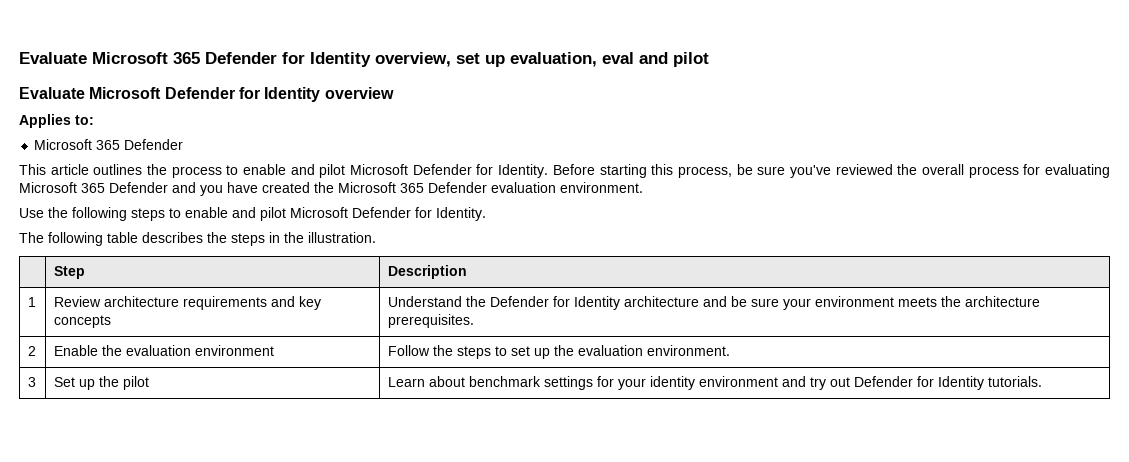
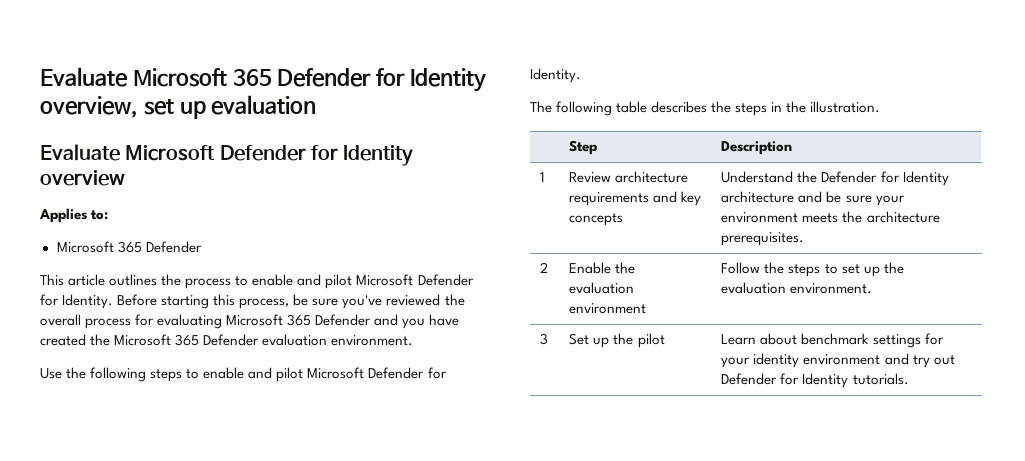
[510,52,709,67] evaluation, eval and pilot -> [211,95,317,115] evaluation

